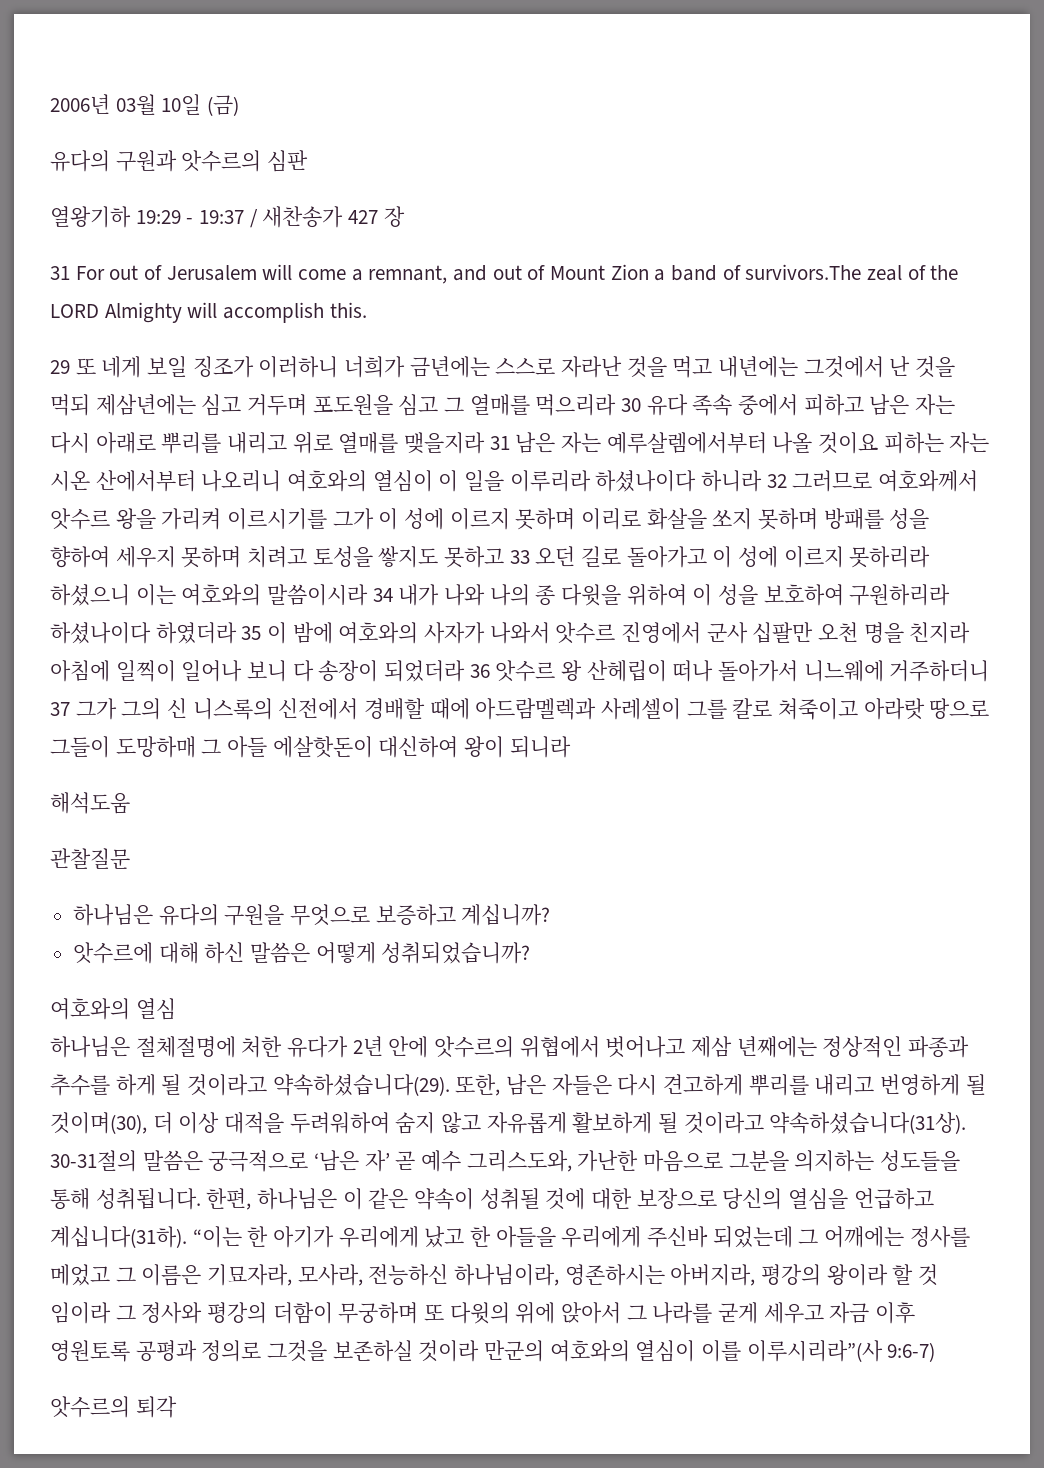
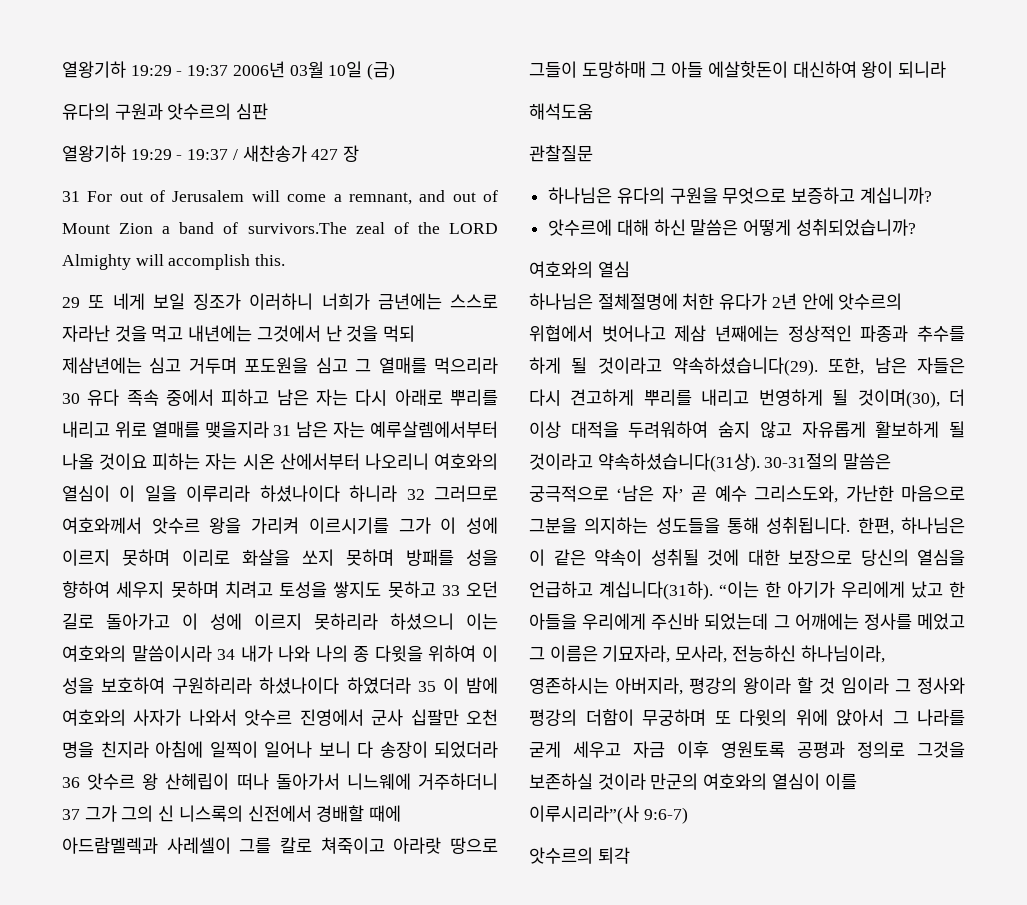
(50, 104) none -> [62,61,229,78] 열왕기하 19:29 - 19:37

